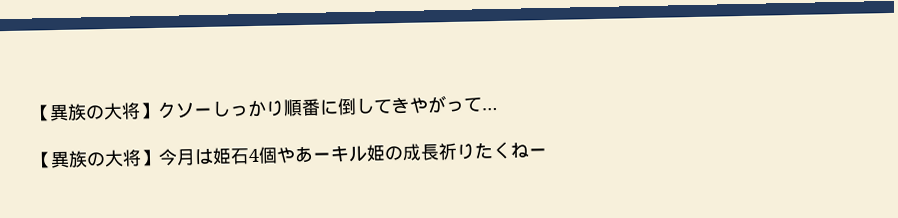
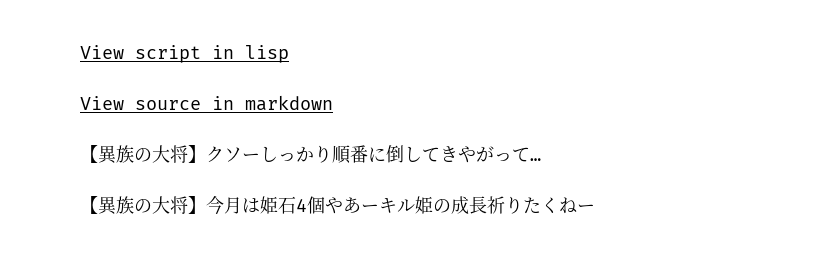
(31, 113) none -> [80,45,289,63] [80,95,333,111] View script in lisp // View source in markdown //

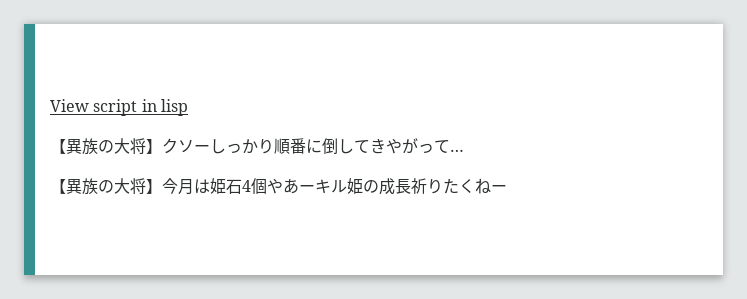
[80,95,333,111] // View source in markdown -> (188, 107) none

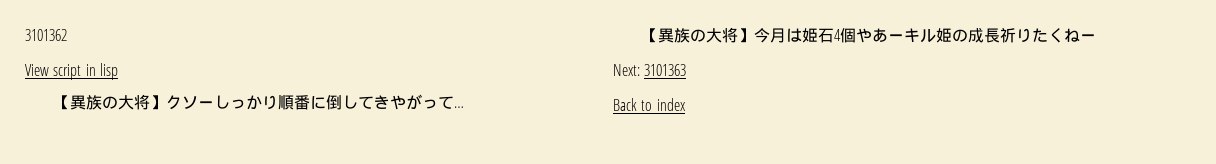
(50, 105) none -> [25,29,67,41] 3101362 //
(507, 188) none -> [613,64,687,76] [613,98,686,111] // Next: 3101363 // Back to index

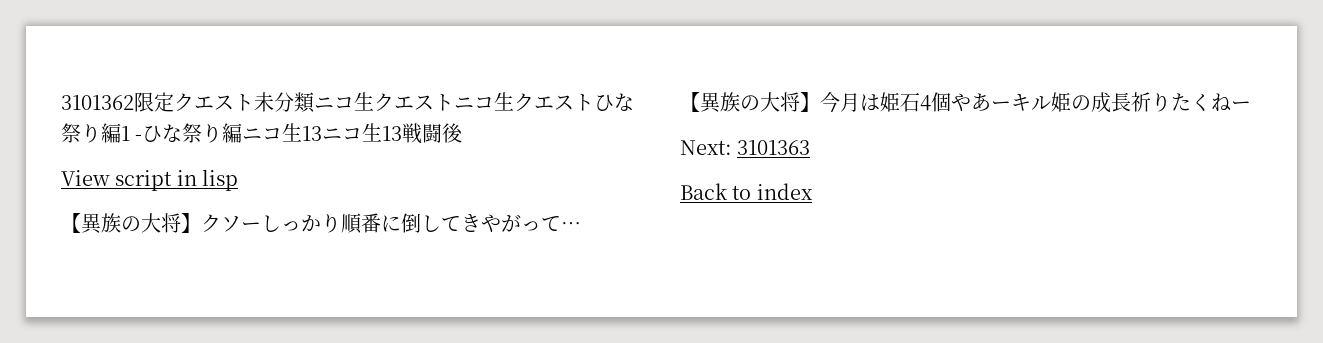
(67, 35) none -> [134,92,634,113] [61,123,464,144] 限定クエスト未分類ニコ生クエストニコ生クエストひな祭り編1 -ひな祭り編ニコ生13ニコ生13戦闘後

